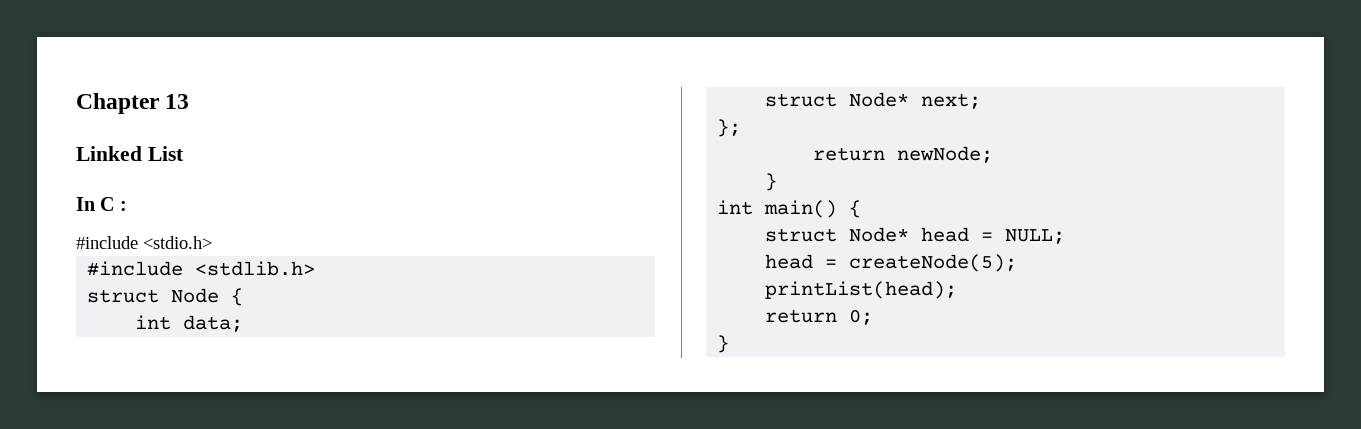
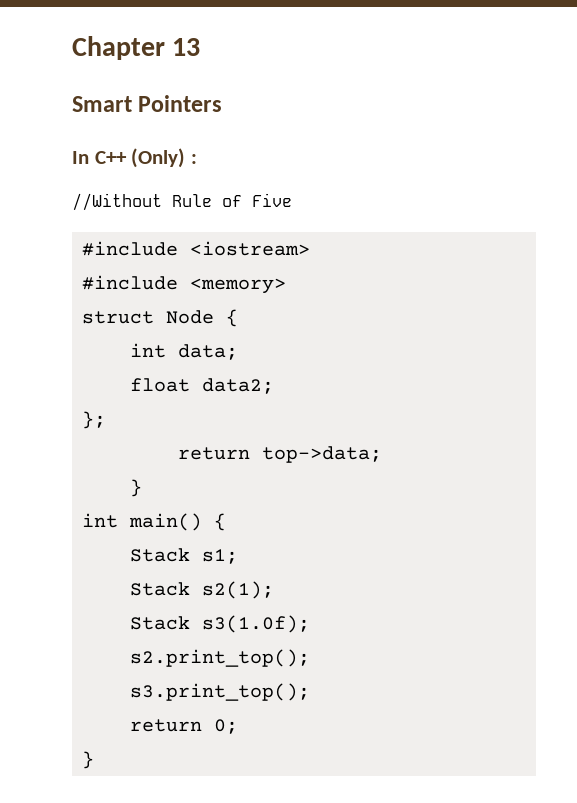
[76,146,184,161] Linked List -> [72,95,223,112] Smart Pointers
[100,197,115,211] C -> [94,148,186,168] C++ (Only)
[76,236,212,249] [87,261,316,276] #include <stdio.h> // #include <stdlib.h> -> [72,193,292,211] [81,241,310,256] [81,275,286,294] //Without Rule of Five // #include <iostream> // #include <memory>
[765,92,982,109] struct Node* next; -> [129,378,274,394] float data2;
[897,146,994,163] newNode; -> [261,446,382,463] top->data;
[765,227,1066,244] [765,254,1018,272] [765,281,958,299] struct Node* head = NULL; // head = createNode(5); // printList(head); -> [129,548,238,564] [129,581,274,599] [129,615,310,633] [129,649,310,667] [129,683,310,701] Stack s1; // Stack s2(1); // Stack s3(1.0f); // s2.print_top(); // s3.print_top();

